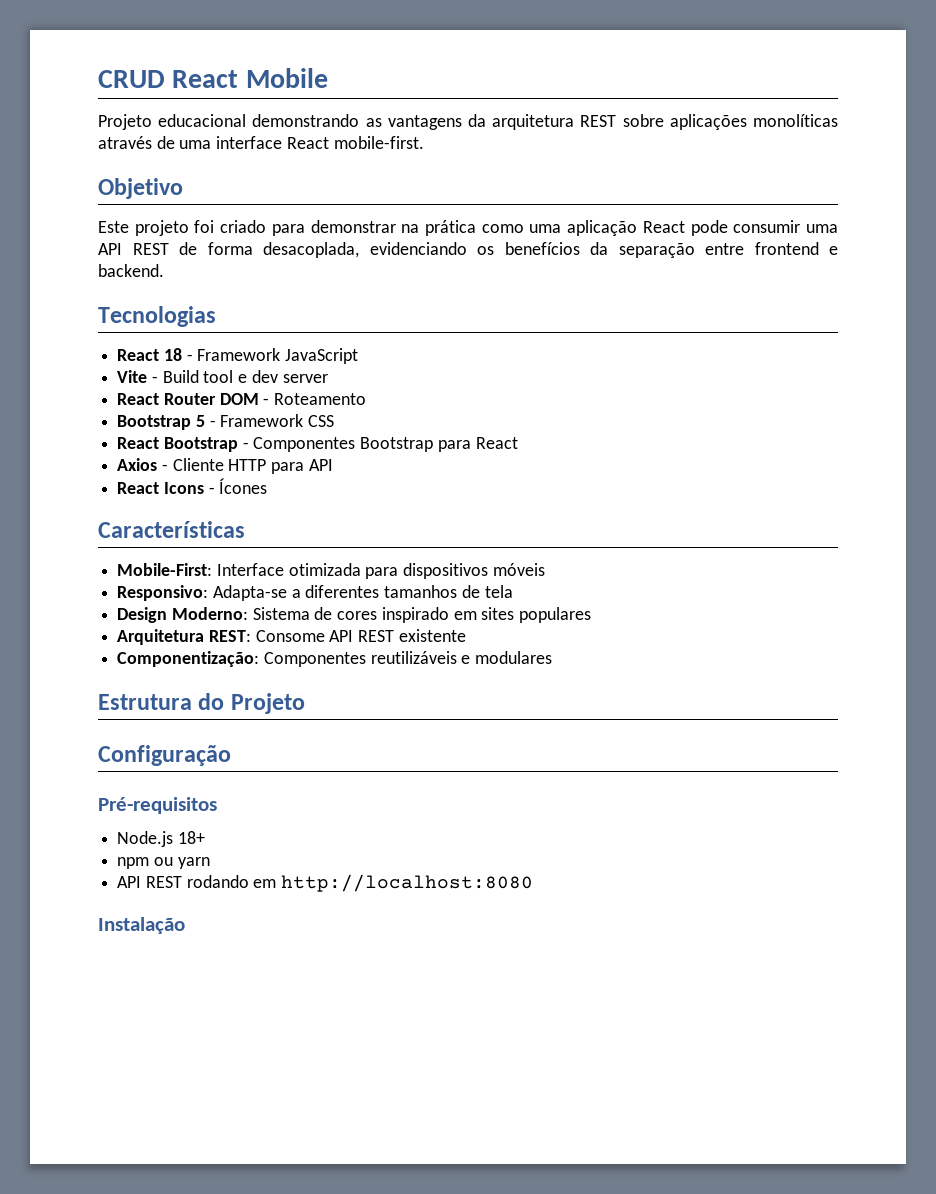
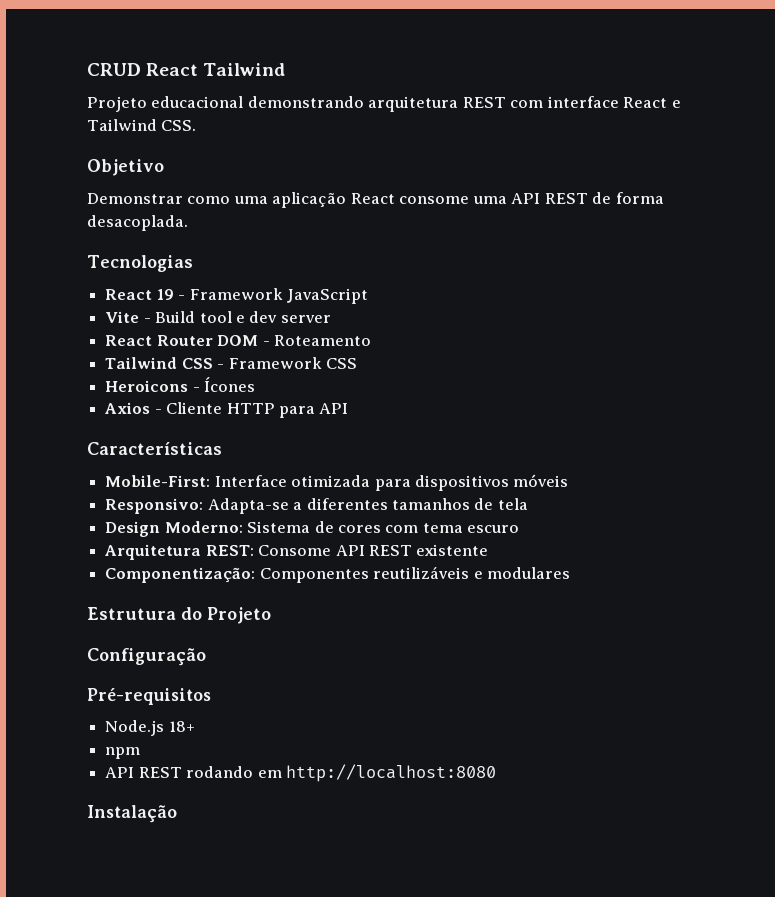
[245,68,328,88] Mobile -> [203,63,286,76] Tailwind
[365,114,838,130] [98,136,424,149] [98,178,183,199] [98,220,477,236] as vantagens da arquitetura REST sobre aplicações monolíticas através de uma interface React mobile-first. // Objetivo // Este projeto foi criado para demonstrar na prática -> [368,96,681,112] [87,119,197,131] [87,159,164,176] [87,193,183,204] arquitetura REST com interface React e Tailwind CSS. // Objetivo // Demonstrar
[690,220,801,236] pode consumir -> [399,196,470,204] consome
[263,242,838,258] [98,264,164,277] desacoplada, evidenciando os benefícios da separação entre frontend e backend. -> [87,215,188,231] desacoplada.
[163,348,182,361] 18 -> [156,289,174,300] 19
[117,415,205,430] Bootstrap 5 -> [105,357,213,369] Tailwind CSS
[117,437,518,452] React Bootstrap - Componentes Bootstrap para React -> [105,377,256,392] Heroicons - Ícones
[117,478,268,494] // React Icons - Ícones -> (349, 408) none
[381,607,592,623] inspirado em sites populares -> [385,523,520,533] com tema escuro
[153,857,210,869] ou yarn -> (141, 753) none

